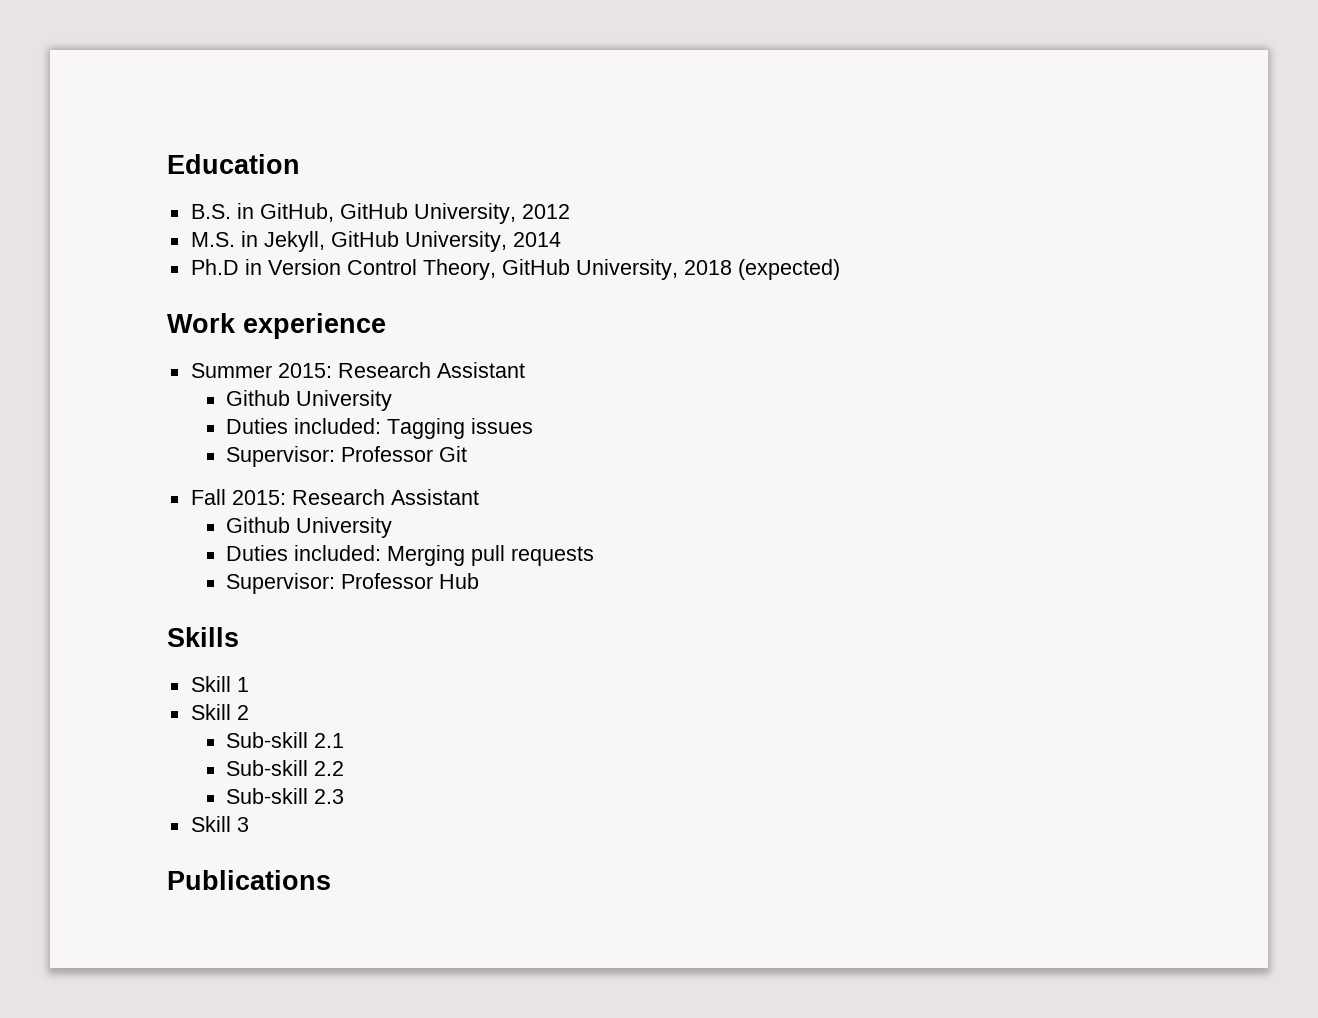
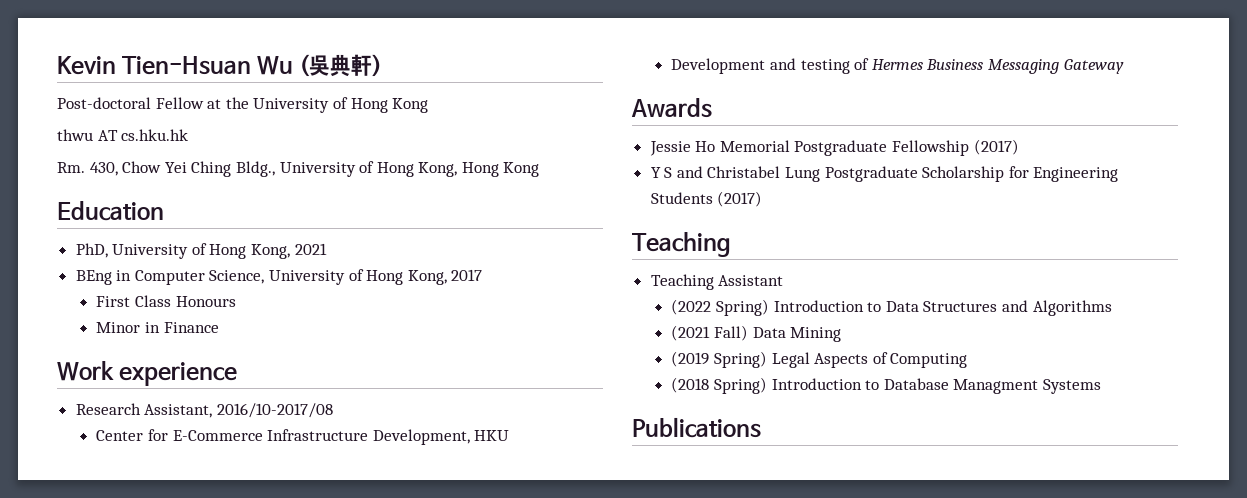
[167,154,300,174] [190,203,570,224] [190,231,561,252] [190,259,840,280] [167,313,386,339] [190,362,525,378] [226,390,393,411] [226,418,534,439] [226,446,468,467] [190,489,479,505] [226,517,393,538] [226,545,595,566] [226,573,480,594] [167,627,239,647] [190,676,249,692] [190,704,249,720] [226,732,345,748] [226,760,345,776] [226,788,345,804] [190,816,249,832] Education // B.S. in GitHub, GitHub University, 2012 // M.S. in Jekyll, GitHub University, 2014 // Ph.D in Version Control Theory, GitHub University, 2018 (expected) // Work experience // Summer 2015: Research Assistant // Github University // Duties included: Tagging issues // Supervisor: Professor Git // Fall 2015: Research Assistant // Github University // Duties included: Merging pull requests // Supervisor: Professor Hub // Skills // Skill 1 // Skill 2 // Sub-skill 2.1 // Sub-skill 2.2 // Sub-skill 2.3 // Skill 3 -> [57,54,383,77] [57,97,429,113] [57,129,189,141] [57,161,540,177] [57,201,164,221] [75,243,327,259] [75,269,483,285] [96,295,236,307] [96,322,219,333] [57,361,238,386] [75,403,333,418] [96,429,510,445] [671,58,1124,74] [631,98,712,118] [649,139,1019,156] [650,166,1119,182] [650,191,763,207] [632,232,731,257] [650,274,784,290] [671,299,1112,316] [671,325,842,342] [671,351,968,368] [671,377,1101,394] Kevin Tien-Hsuan Wu (吳典軒) // Post-doctoral Fellow at the University of Hong Kong // thwu AT cs.hku.hk // Rm. 430, Chow Yei Ching Bldg., University of Hong Kong, Hong Kong // Education // PhD, University of Hong Kong, 2021 // BEng in Computer Science, University of Hong Kong, 2017 // First Class Honours // Minor in Finance // Work experience // Research Assistant, 2016/10-2017/08 // Center for E-Commerce Infrastructure Development, HKU // Development and testing of Hermes Business Messaging Gateway // Awards // Jessie Ho Memorial Postgraduate Fellowship (2017) // Y S and Christabel Lung Postgraduate Scholarship for Engineering Students (2017) // Teaching // Teaching Assistant // (2022 Spring) Introduction to Data Structures and Algorithms // (2021 Fall) Data Mining // (2019 Spring) Legal Aspects of Computing // (2018 Spring) Introduction to Database Managment Systems

